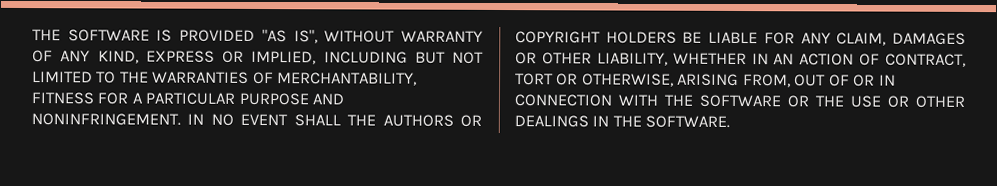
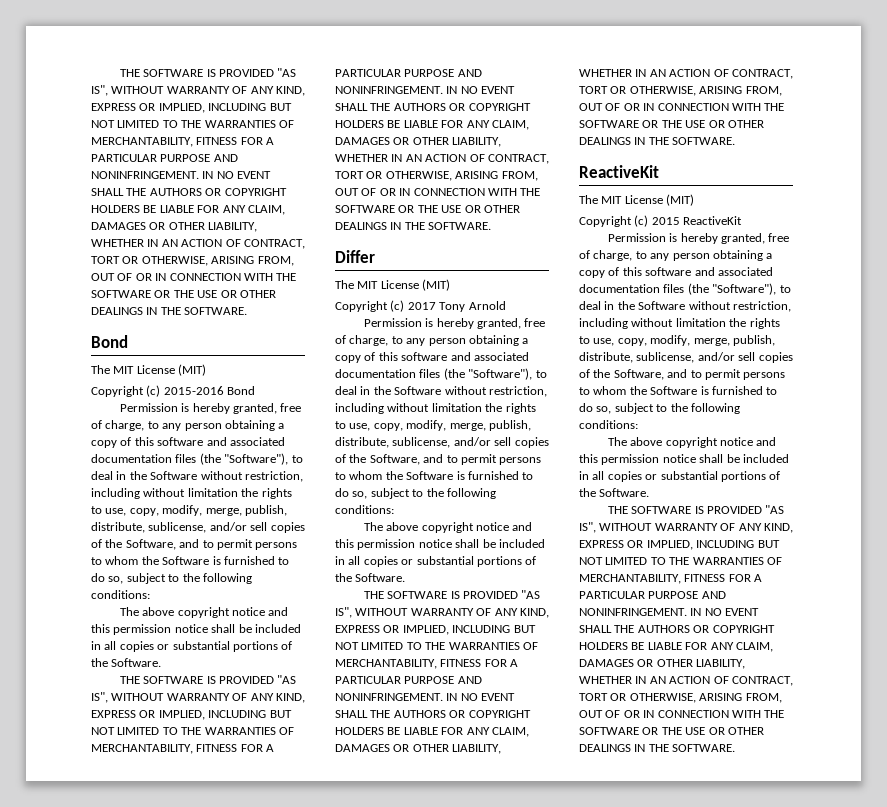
(731, 121) none -> [91,335,128,348] [91,364,207,376] [91,385,256,397] [119,403,302,414] [91,420,285,431] [91,437,285,448] [91,453,303,465] [91,471,303,482] [91,488,292,499] [91,505,287,516] [91,522,305,533] [91,539,298,550] [91,556,290,565] [91,573,252,584] [91,590,150,599] [119,607,289,618] [91,624,301,635] [91,641,293,652] [91,658,162,667] [119,675,297,684] [91,692,305,703] [91,710,292,720] [91,727,294,735] [91,744,275,754] [335,69,482,77] [335,86,516,94] [335,103,531,111] [335,120,529,130] [335,137,502,147] [335,154,549,164] [335,171,538,181] [335,188,541,196] [335,205,520,213] [335,222,492,230] [335,250,375,263] [335,279,451,291] [335,300,506,312] [363,318,546,329] [335,335,529,346] [335,352,529,363] [335,368,547,380] [335,386,547,397] [335,403,536,414] [335,420,531,431] [335,437,549,448] [335,454,542,465] [335,471,534,480] [335,488,496,499] [335,505,394,514] [363,522,533,533] [335,539,545,550] [335,556,537,567] [335,573,406,582] [363,590,541,599] [335,607,549,618] [335,625,536,635] [335,642,538,650] [335,659,519,669] [335,676,482,684] [335,693,516,701] [335,710,531,718] [335,727,529,737] [335,744,502,754] [579,69,793,79] [579,86,782,96] [579,103,785,111] [579,120,764,128] [579,137,736,145] [579,165,659,178] [579,194,695,206] [579,215,743,227] [607,233,790,244] [579,250,773,261] [579,267,773,278] [579,283,791,295] [579,301,791,312] [579,318,780,329] [579,335,775,346] [579,352,793,363] [579,369,786,380] [579,386,778,395] [579,403,740,414] [579,420,638,429] [607,437,777,448] [579,454,789,465] [579,471,781,482] [579,488,650,497] [607,505,785,514] [579,522,793,533] [579,540,780,550] [579,557,782,565] [579,574,763,584] [579,591,726,599] [579,608,760,616] [579,625,775,633] [579,642,773,652] [579,659,746,669] [579,676,793,686] [579,693,782,703] [579,710,785,718] [579,727,764,735] [579,744,736,752] // Bond // The MIT License (MIT) // Copyright (c) 2015-2016 Bond // Permission is hereby granted, free of charge, to any person obtaining a copy of this software and associated documentation files (the "Software"), to deal in the Software without restriction, including without limitation the rights to use, copy, modify, merge, publish, distribute, sublicense, and/or sell copies of the Software, and to permit persons to whom the Software is furnished to do so, subject to the following conditions: // The above copyright notice and this permission notice shall be included in all copies or substantial portions of the Software. // THE SOFTWARE IS PROVIDED "AS IS", WITHOUT WARRANTY OF ANY KIND, EXPRESS OR IMPLIED, INCLUDING BUT NOT LIMITED TO THE WARRANTIES OF MERCHANTABILITY, FITNESS FOR A PARTICULAR PURPOSE AND NONINFRINGEMENT. IN NO EVENT SHALL THE AUTHORS OR COPYRIGHT HOLDERS BE LIABLE FOR ANY CLAIM, DAMAGES OR OTHER LIABILITY, WHETHER IN AN ACTION OF CONTRACT, TORT OR OTHERWISE, ARISING FROM, OUT OF OR IN CONNECTION WITH THE SOFTWARE OR THE USE OR OTHER DEALINGS IN THE SOFTWARE. // Differ // The MIT License (MIT) // Copyright (c) 2017 Tony Arnold // Permission is hereby granted, free of charge, to any person obtaining a copy of this software and associated documentation files (the "Software"), to deal in the Software without restriction, including without limitation the rights to use, copy, modify, merge, publish, distribute, sublicense, and/or sell copies of the Software, and to permit persons to whom the Software is furnished to do so, subject to the following conditions: // The above copyright notice and this permission notice shall be included in all copies or substantial portions of the Software. // THE SOFTWARE IS PROVIDED "AS IS", WITHOUT WARRANTY OF ANY KIND, EXPRESS OR IMPLIED, INCLUDING BUT NOT LIMITED TO THE WARRANTIES OF MERCHANTABILITY, FITNESS FOR A PARTICULAR PURPOSE AND NONINFRINGEMENT. IN NO EVENT SHALL THE AUTHORS OR COPYRIGHT HOLDERS BE LIABLE FOR ANY CLAIM, DAMAGES OR OTHER LIABILITY, WHETHER IN AN ACTION OF CONTRACT, TORT OR OTHERWISE, ARISING FROM, OUT OF OR IN CONNECTION WITH THE SOFTWARE OR THE USE OR OTHER DEALINGS IN THE SOFTWARE. // ReactiveKit // The MIT License (MIT) // Copyright (c) 2015 ReactiveKit // Permission is hereby granted, free of charge, to any person obtaining a copy of this software and associated documentation files (the "Software"), to deal in the Software without restriction, including without limitation the rights to use, copy, modify, merge, publish, distribute, sublicense, and/or sell copies of the Software, and to permit persons to whom the Software is furnished to do so, subject to the following conditions: // The above copyright notice and this permission notice shall be included in all copies or substantial portions of the Software. // THE SOFTWARE IS PROVIDED "AS IS", WITHOUT WARRANTY OF ANY KIND, EXPRESS OR IMPLIED, INCLUDING BUT NOT LIMITED TO THE WARRANTIES OF MERCHANTABILITY, FITNESS FOR A PARTICULAR PURPOSE AND NONINFRINGEMENT. IN NO EVENT SHALL THE AUTHORS OR COPYRIGHT HOLDERS BE LIABLE FOR ANY CLAIM, DAMAGES OR OTHER LIABILITY, WHETHER IN AN ACTION OF CONTRACT, TORT OR OTHERWISE, ARISING FROM, OUT OF OR IN CONNECTION WITH THE SOFTWARE OR THE USE OR OTHER DEALINGS IN THE SOFTWARE.

